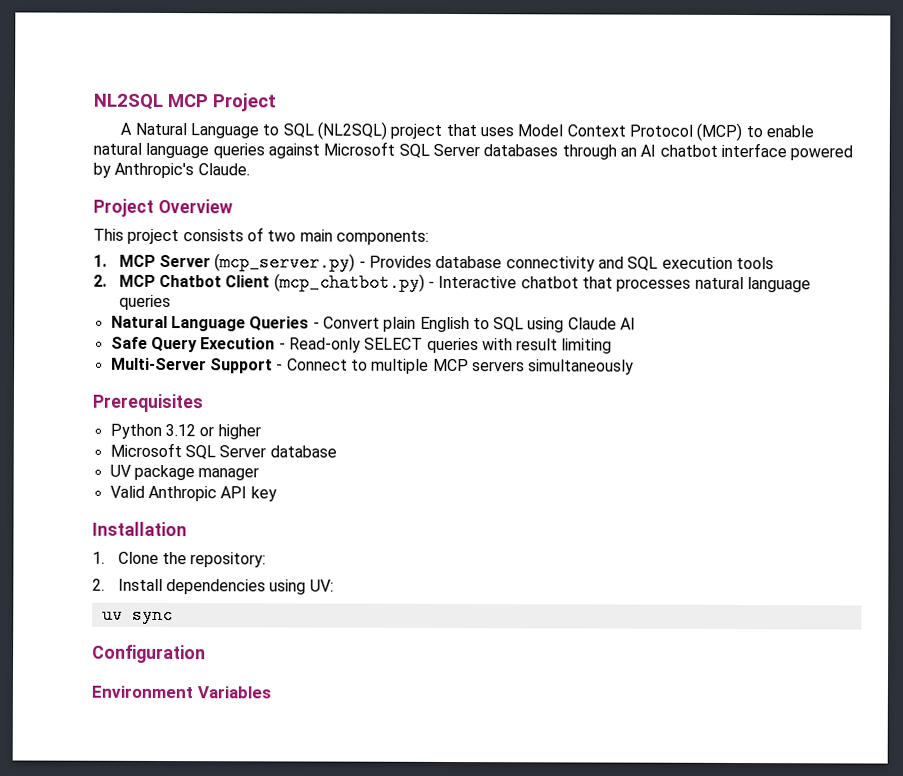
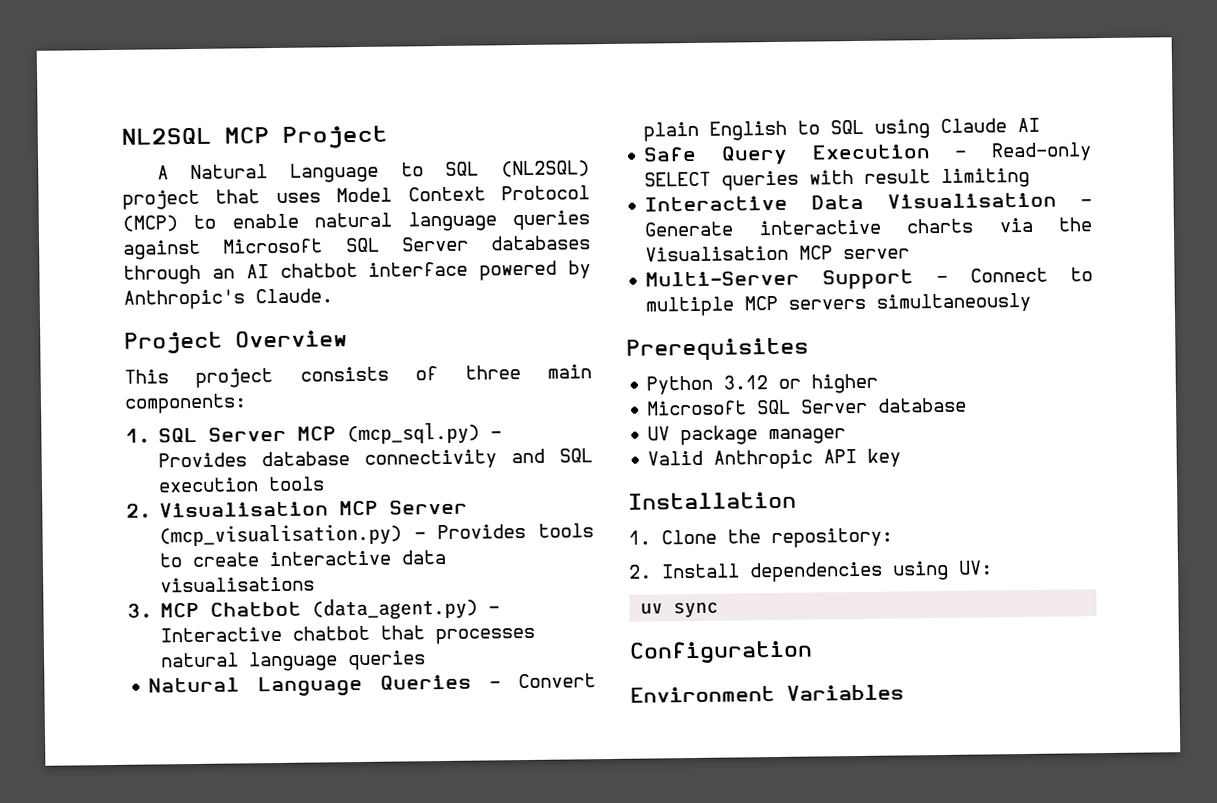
[267,230,297,242] two -> [464,365,521,380] three
[118,253,356,272] MCP Server (mcp_server.py) -> [158,422,481,446] SQL Server MCP (mcp_sql.py)
[118,273,425,292] MCP Chatbot Client (mcp_chatbot.py) -> [159,499,469,518] [159,523,594,548] [159,549,447,568] [160,576,316,593] [127,597,479,621] Visualisation MCP Server (mcp_visualisation.py) - Provides tools to create interactive data visualisations // 3. MCP Chatbot (data_agent.py)
(613, 346) none -> [644,192,1092,212] [644,217,1092,237] [645,245,911,262] // Interactive Data Visualisation - Generate interactive charts via the Visualisation MCP server

